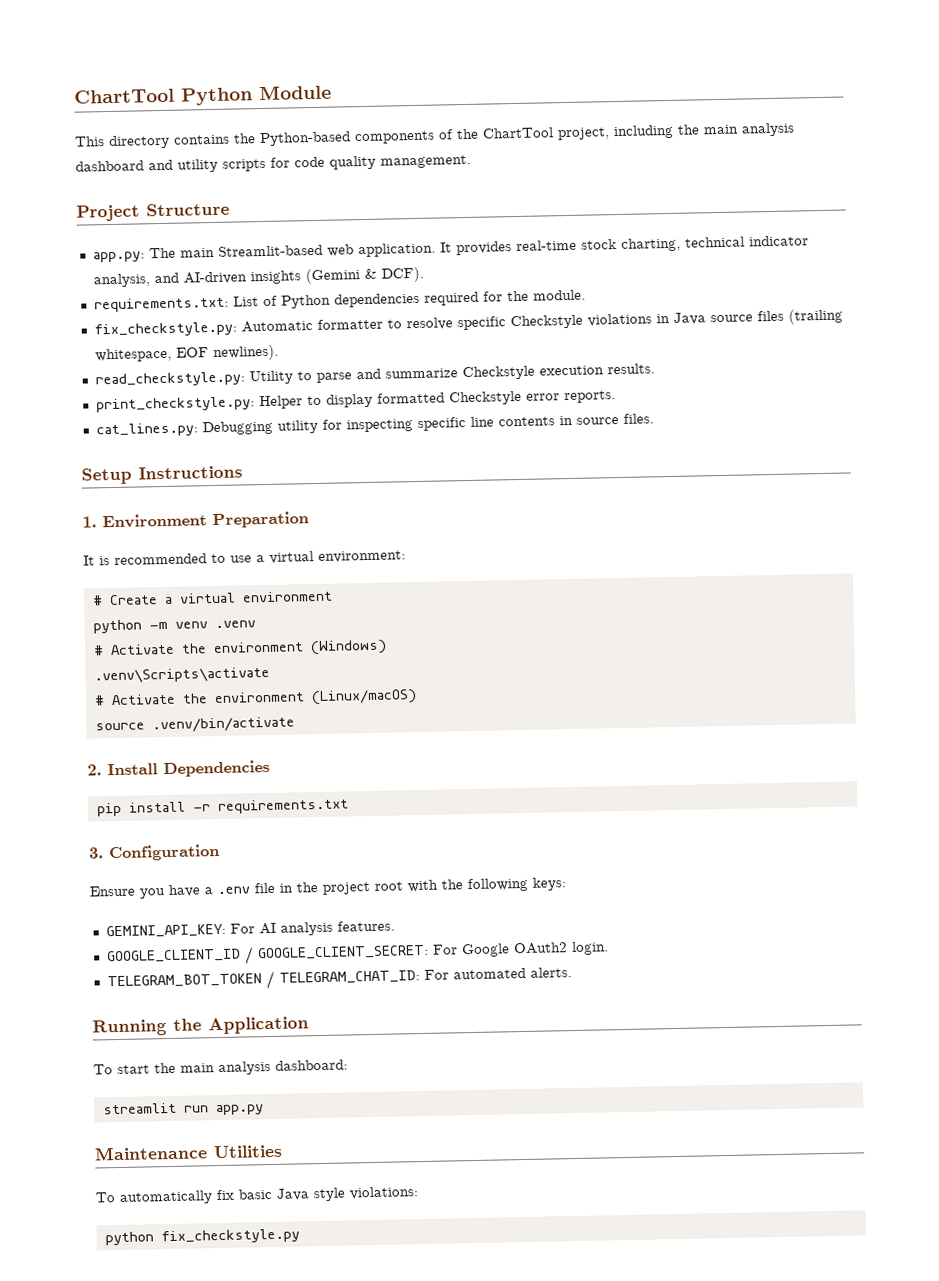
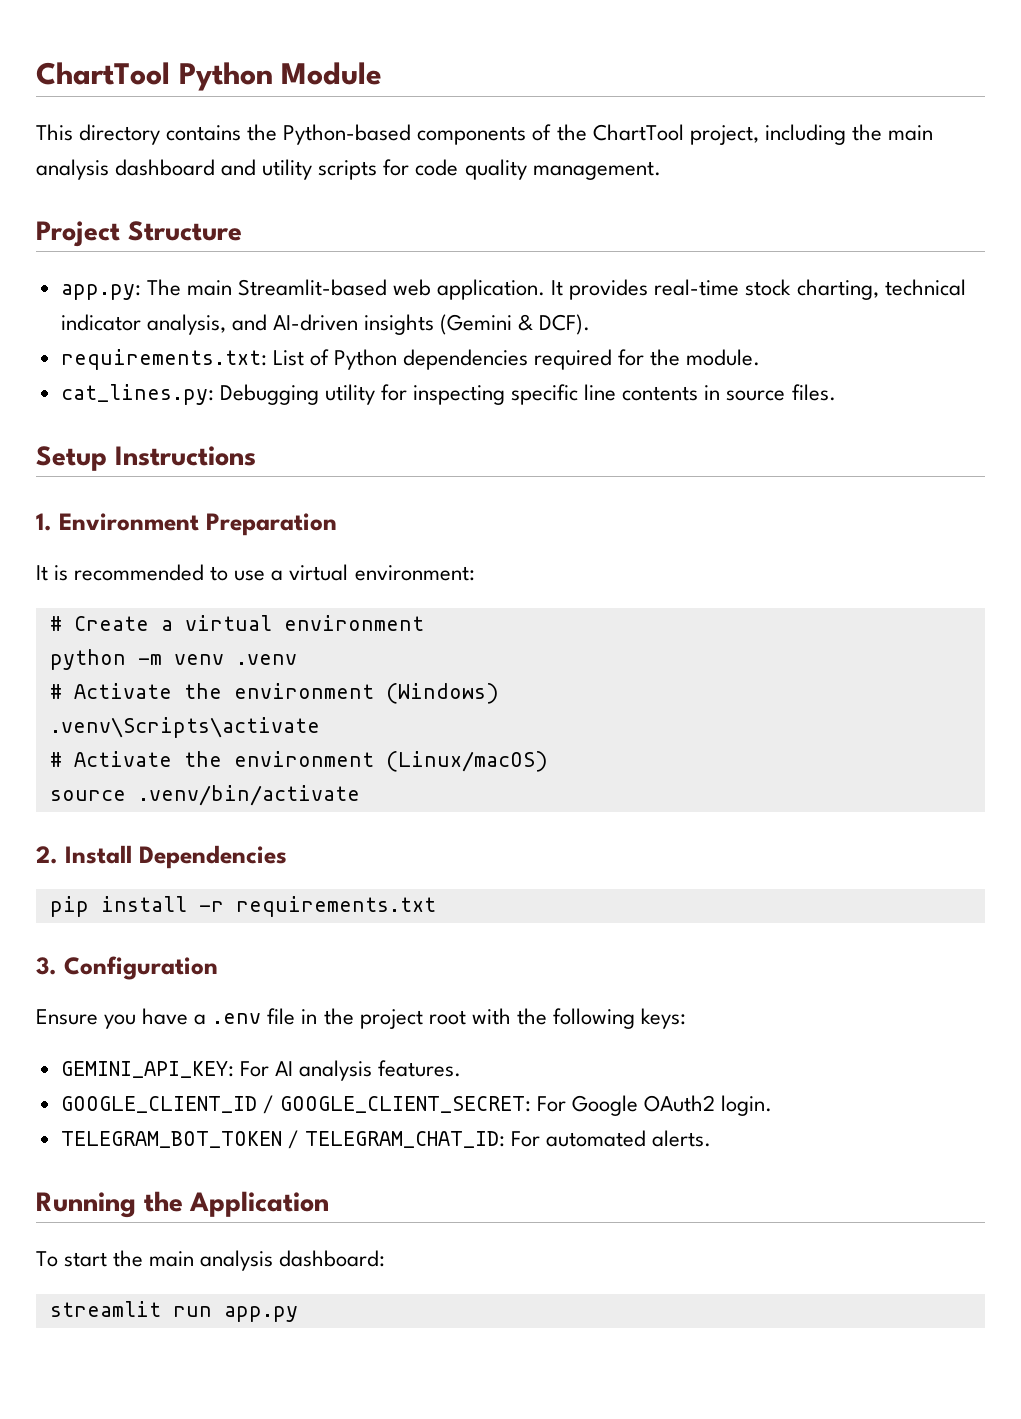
[93,308,843,338] [94,344,279,363] [94,363,655,388] [95,390,616,413] // fix_checkstyle.py: Automatic formatter to resolve specific Checkstyle violations in Java source files (trailing whitespace, EOF newlines). // read_checkstyle.py: Utility to parse and summarize Checkstyle execution results. // print_checkstyle.py: Helper to display formatted Checkstyle error reports. -> (761, 357) none
[94,1144,283,1161] [95,1186,418,1206] [104,1228,300,1246] // Maintenance Utilities // To automatically fix basic Java style violations: // python fix_checkstyle.py -> (298, 1314) none

